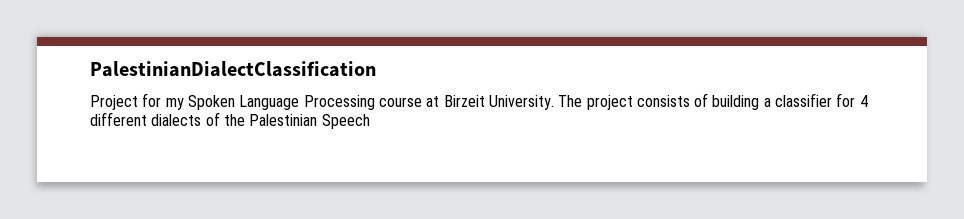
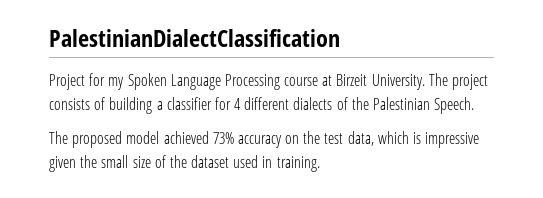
[321,114,370,129] Speech -> [434,97,475,114] [49,131,480,148] [49,155,320,172] Speech. // The proposed model achieved 73% accuracy on the test data, which is impressive given the small size of the dataset used in training.

